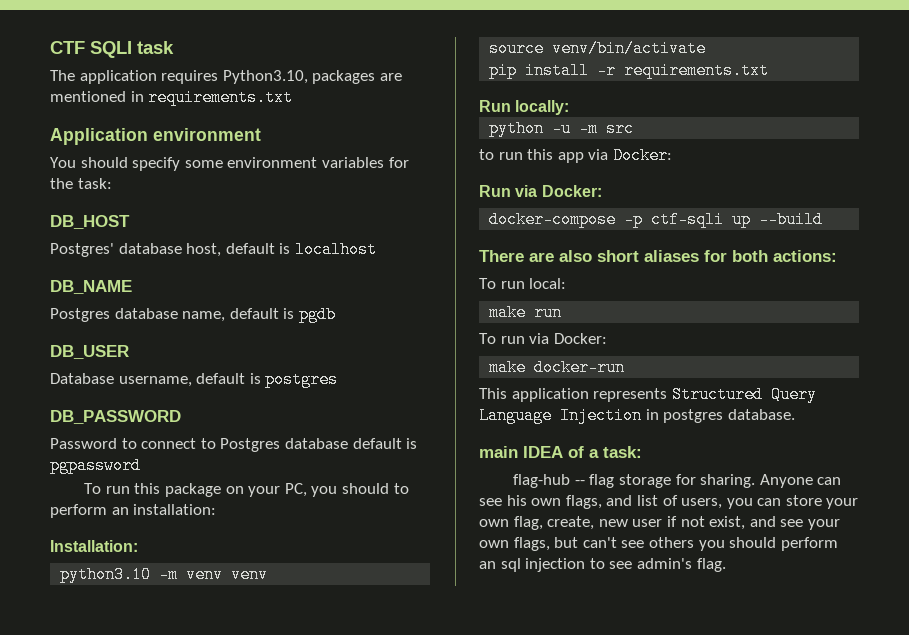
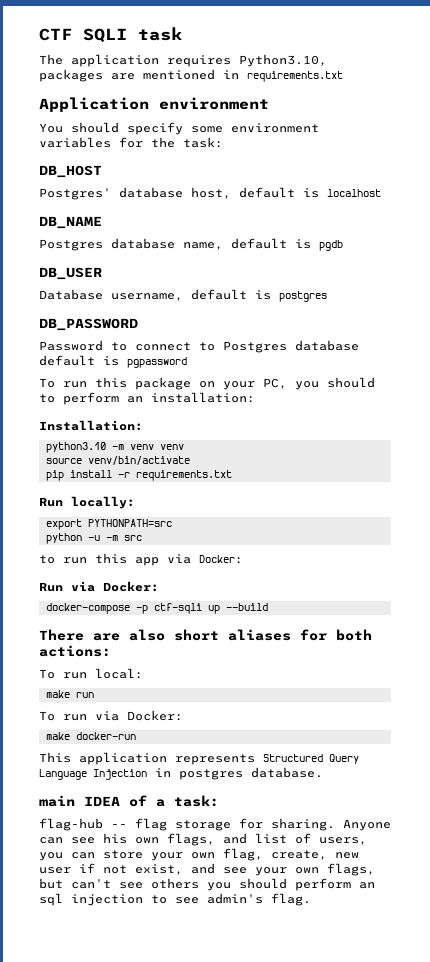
(570, 107) none -> [45,519,172,530] // export PYTHONPATH=src

